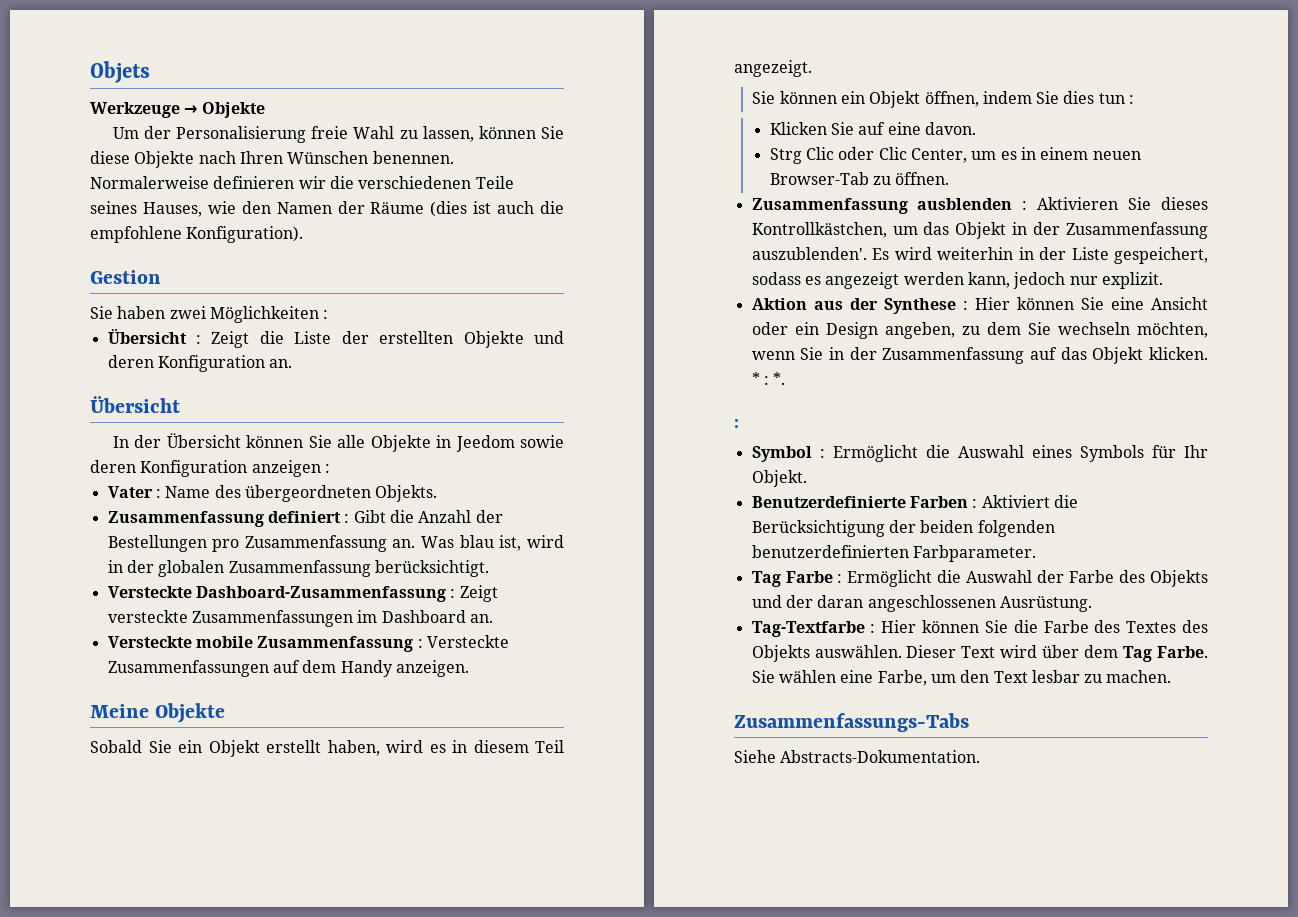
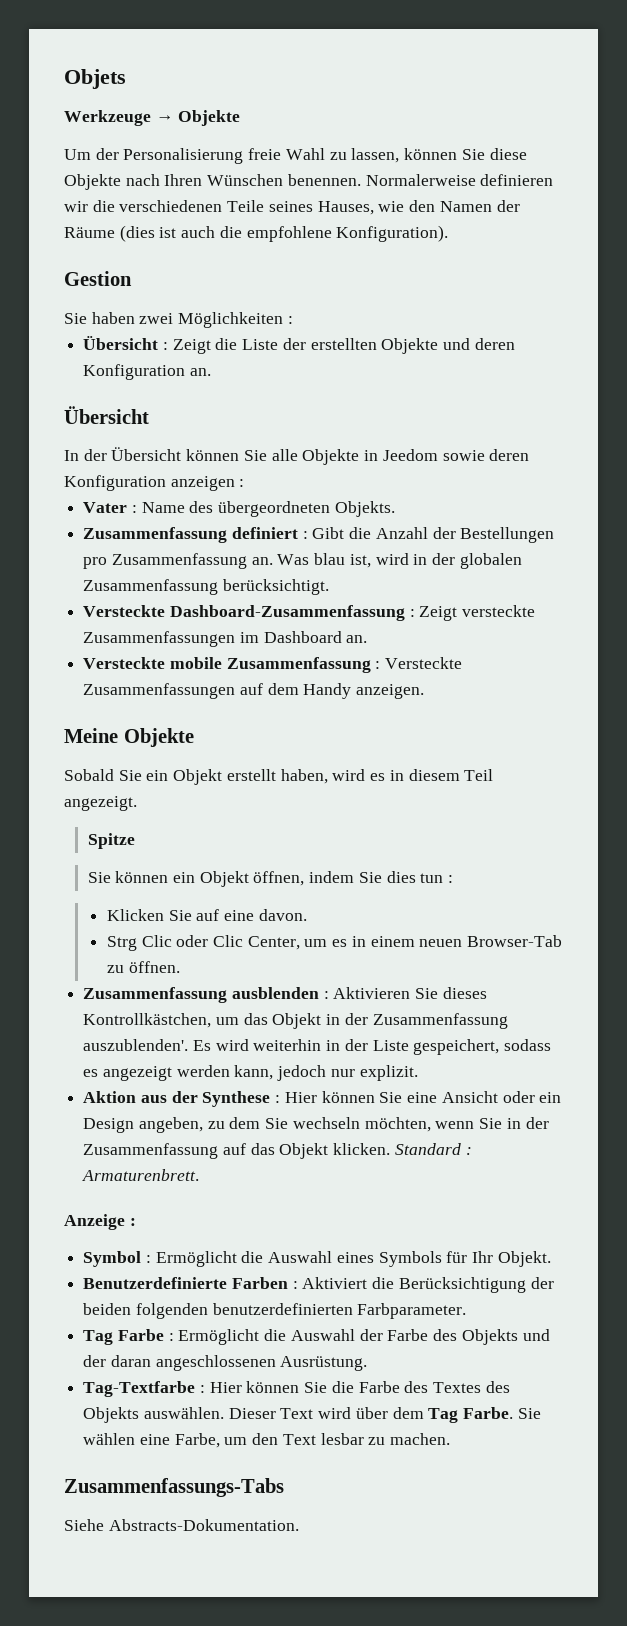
(812, 68) none -> [87,833,135,849] // Spitze
[751,372,786,385] * : *. // -> [394,1143,472,1155] [82,1169,200,1181] [64,1214,125,1230] Standard : Armaturenbrett. // Anzeige

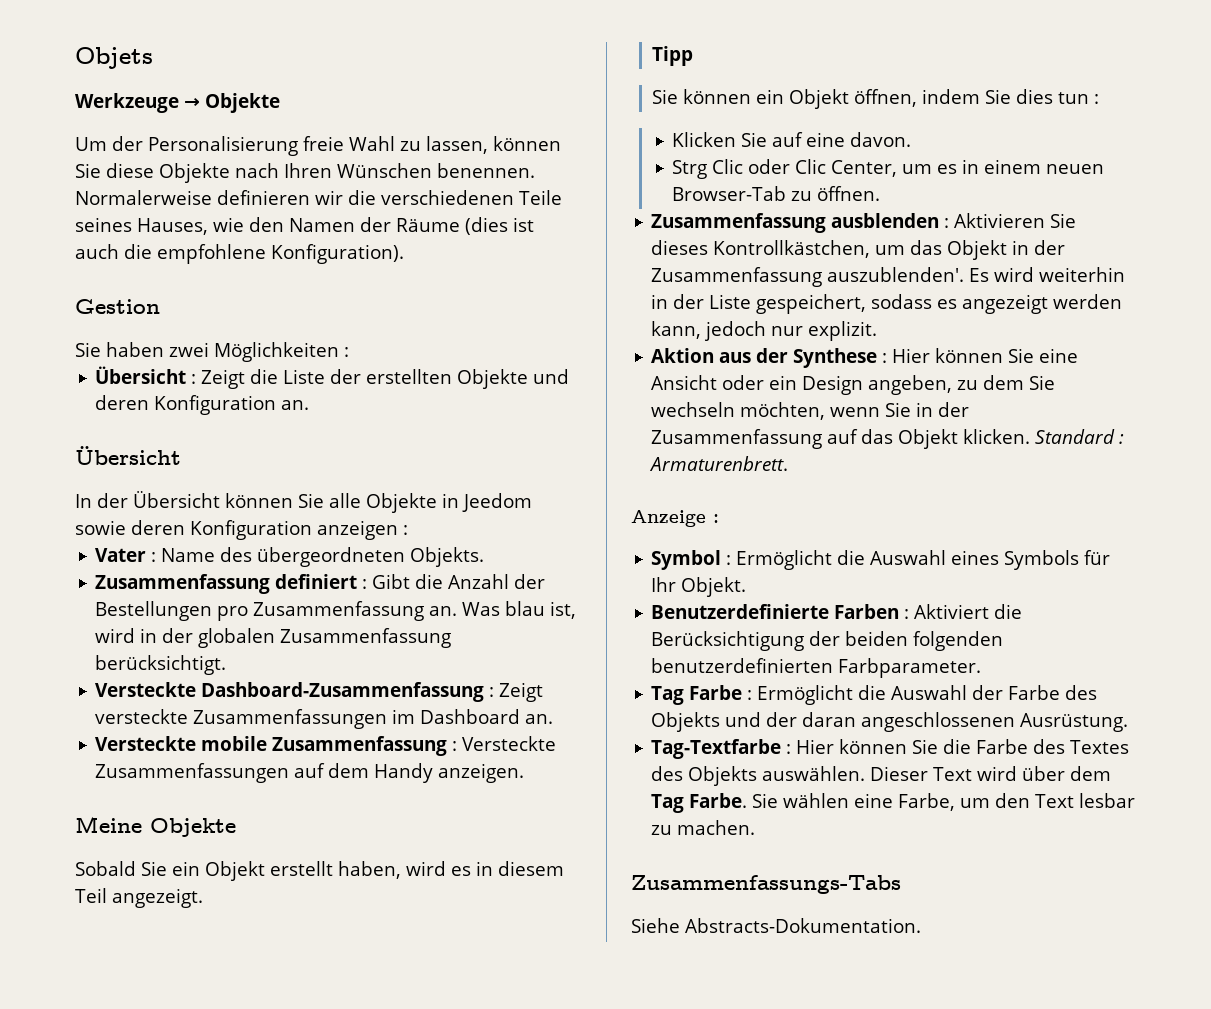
[87,833,135,849] Spitze -> [651,46,693,66] Tipp

